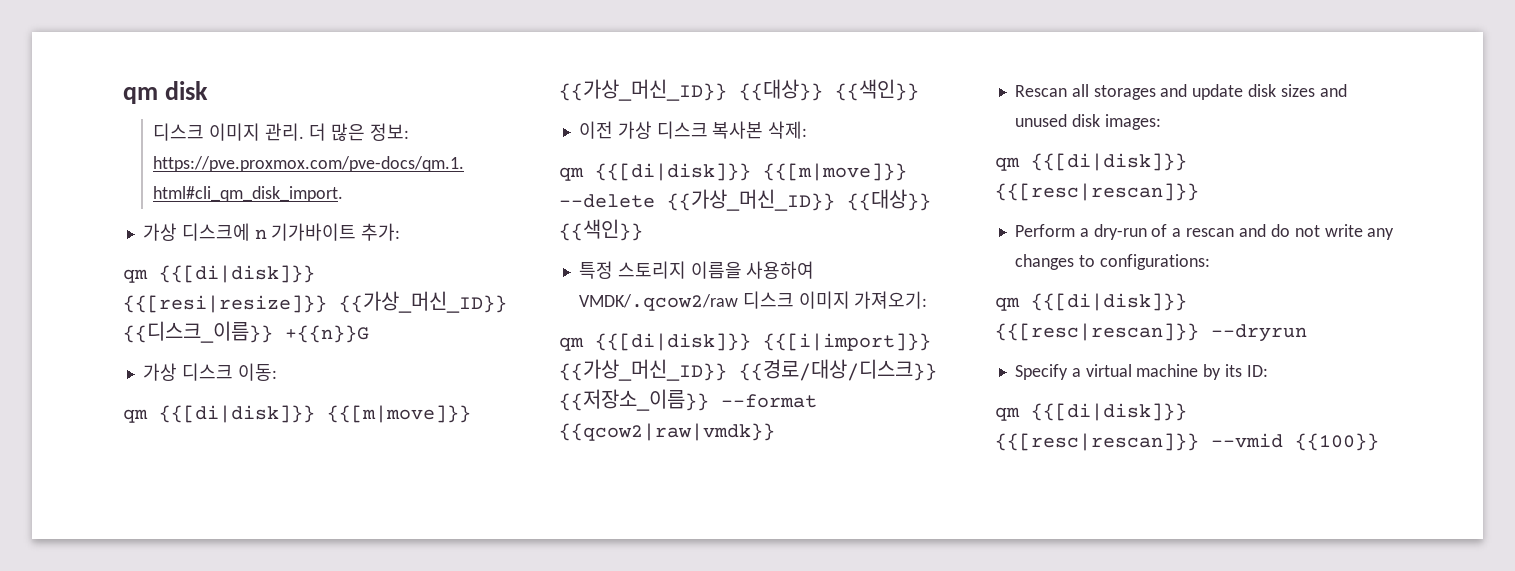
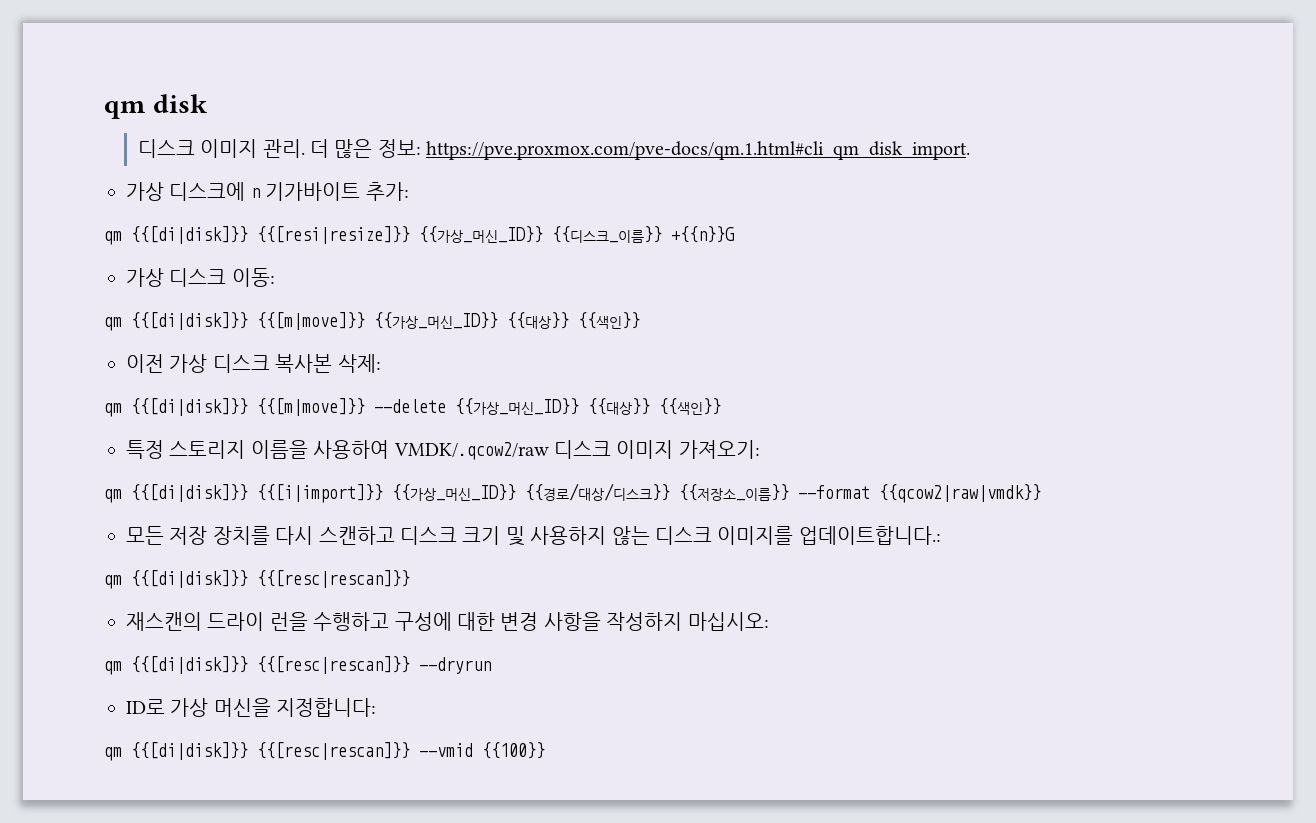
[1014,84,1347,100] [1014,114,1161,130] [995,153,1187,171] [995,183,1199,201] [1014,224,1395,240] [1014,254,1210,270] [995,293,1187,311] [995,323,1307,342] [1014,364,1268,380] Rescan all storages and update disk sizes and unused disk images: // qm {{[di|disk]}} {{[resc|rescan]}} // Perform a dry-run of a rescan and do not write any changes to configurations: // qm {{[di|disk]}} {{[resc|rescan]}} --dryrun // Specify a virtual machine by its ID: -> [126,526,941,546] [104,570,410,589] [126,612,769,631] [104,656,491,675] [126,698,377,717] 모든 저장 장치를 다시 스캔하고 디스크 크기 및 사용하지 않는 디스크 이미지를 업데이트합니다.: // qm {{[di|disk]}} {{[resc|rescan]}} // 재스캔의 드라이 런을 수행하고 구성에 대한 변경 사항을 작성하지 마십시오: // qm {{[di|disk]}} {{[resc|rescan]}} --dryrun // ID로 가상 머신을 지정합니다:

